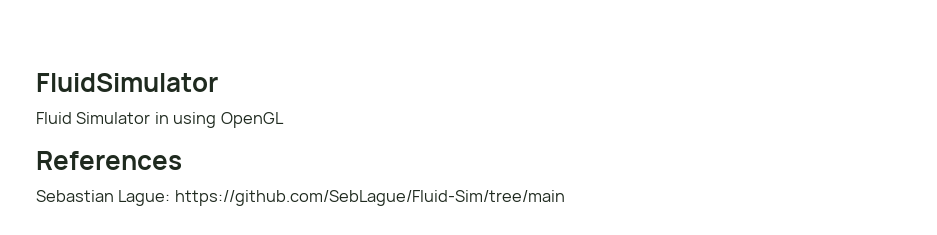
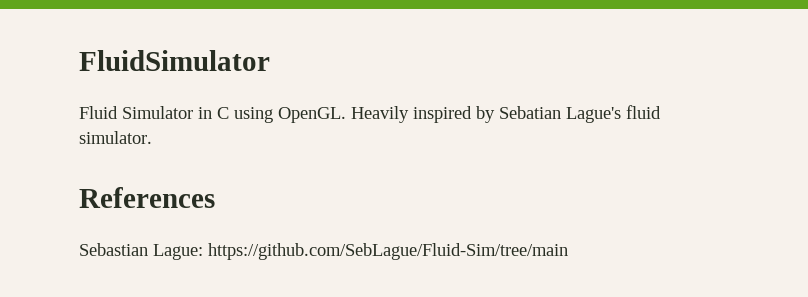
[173,112,284,128] using OpenGL -> [217,105,661,123] [79,131,152,144] C using OpenGL. Heavily inspired by Sebatian Lague's fluid simulator.

